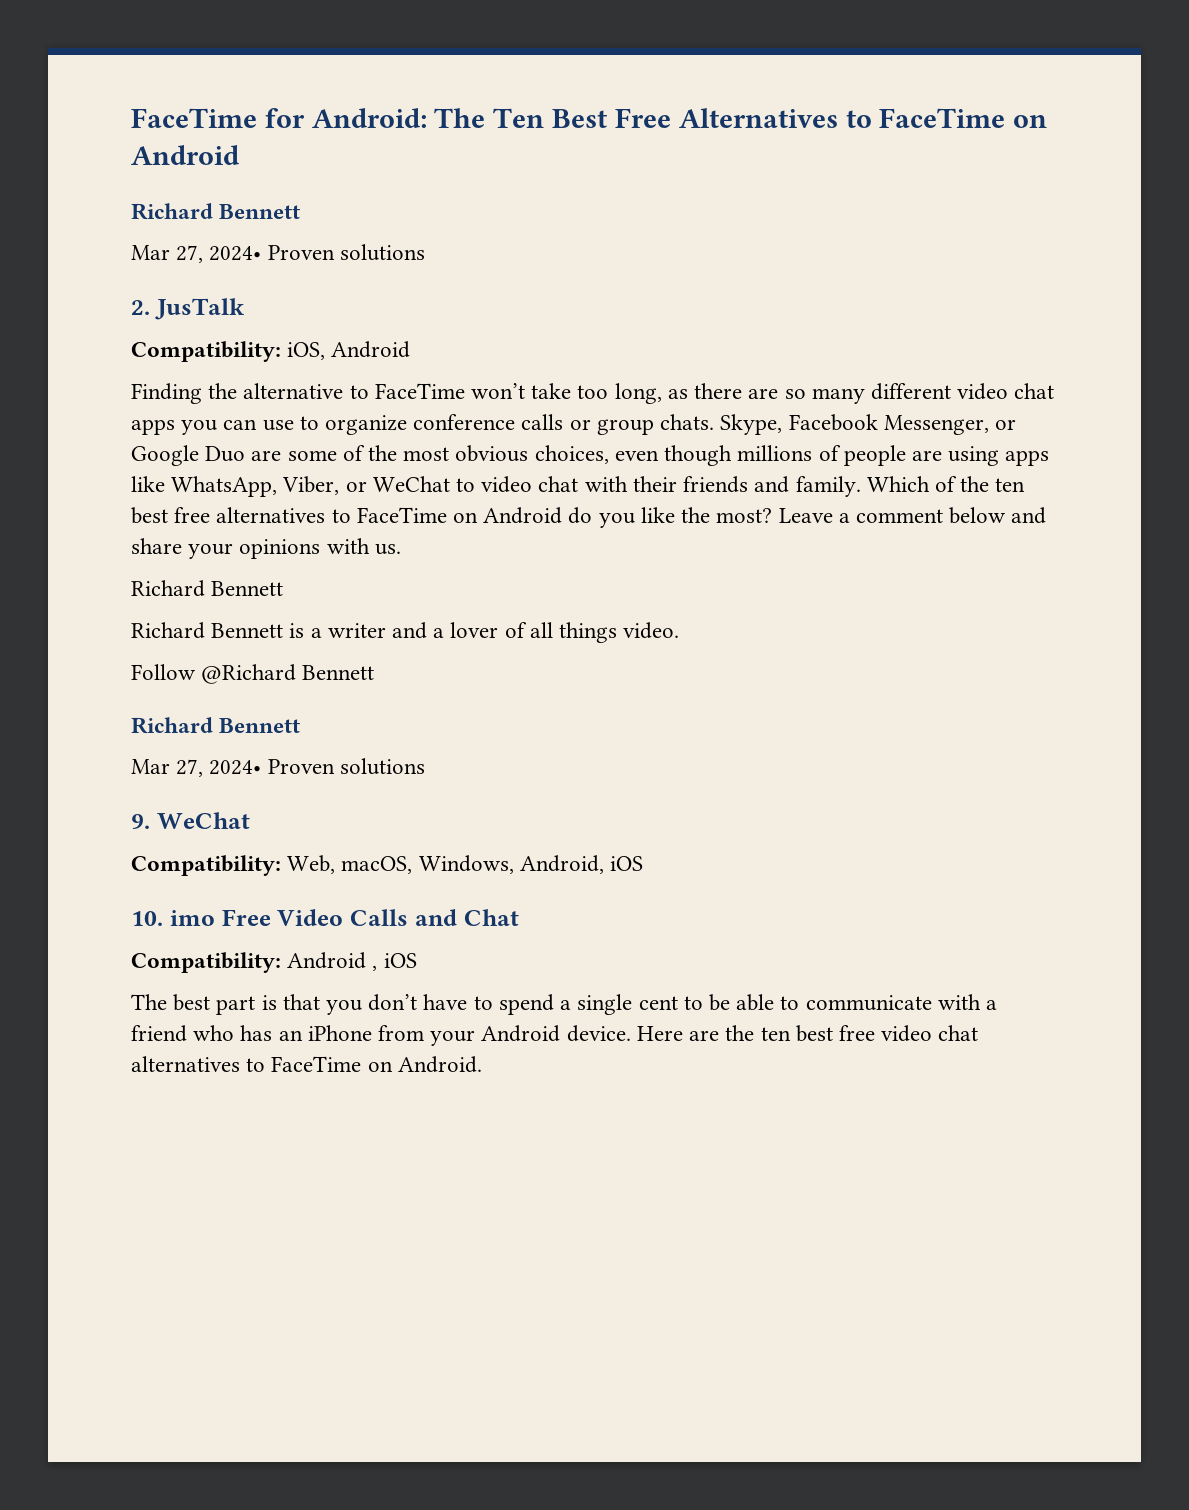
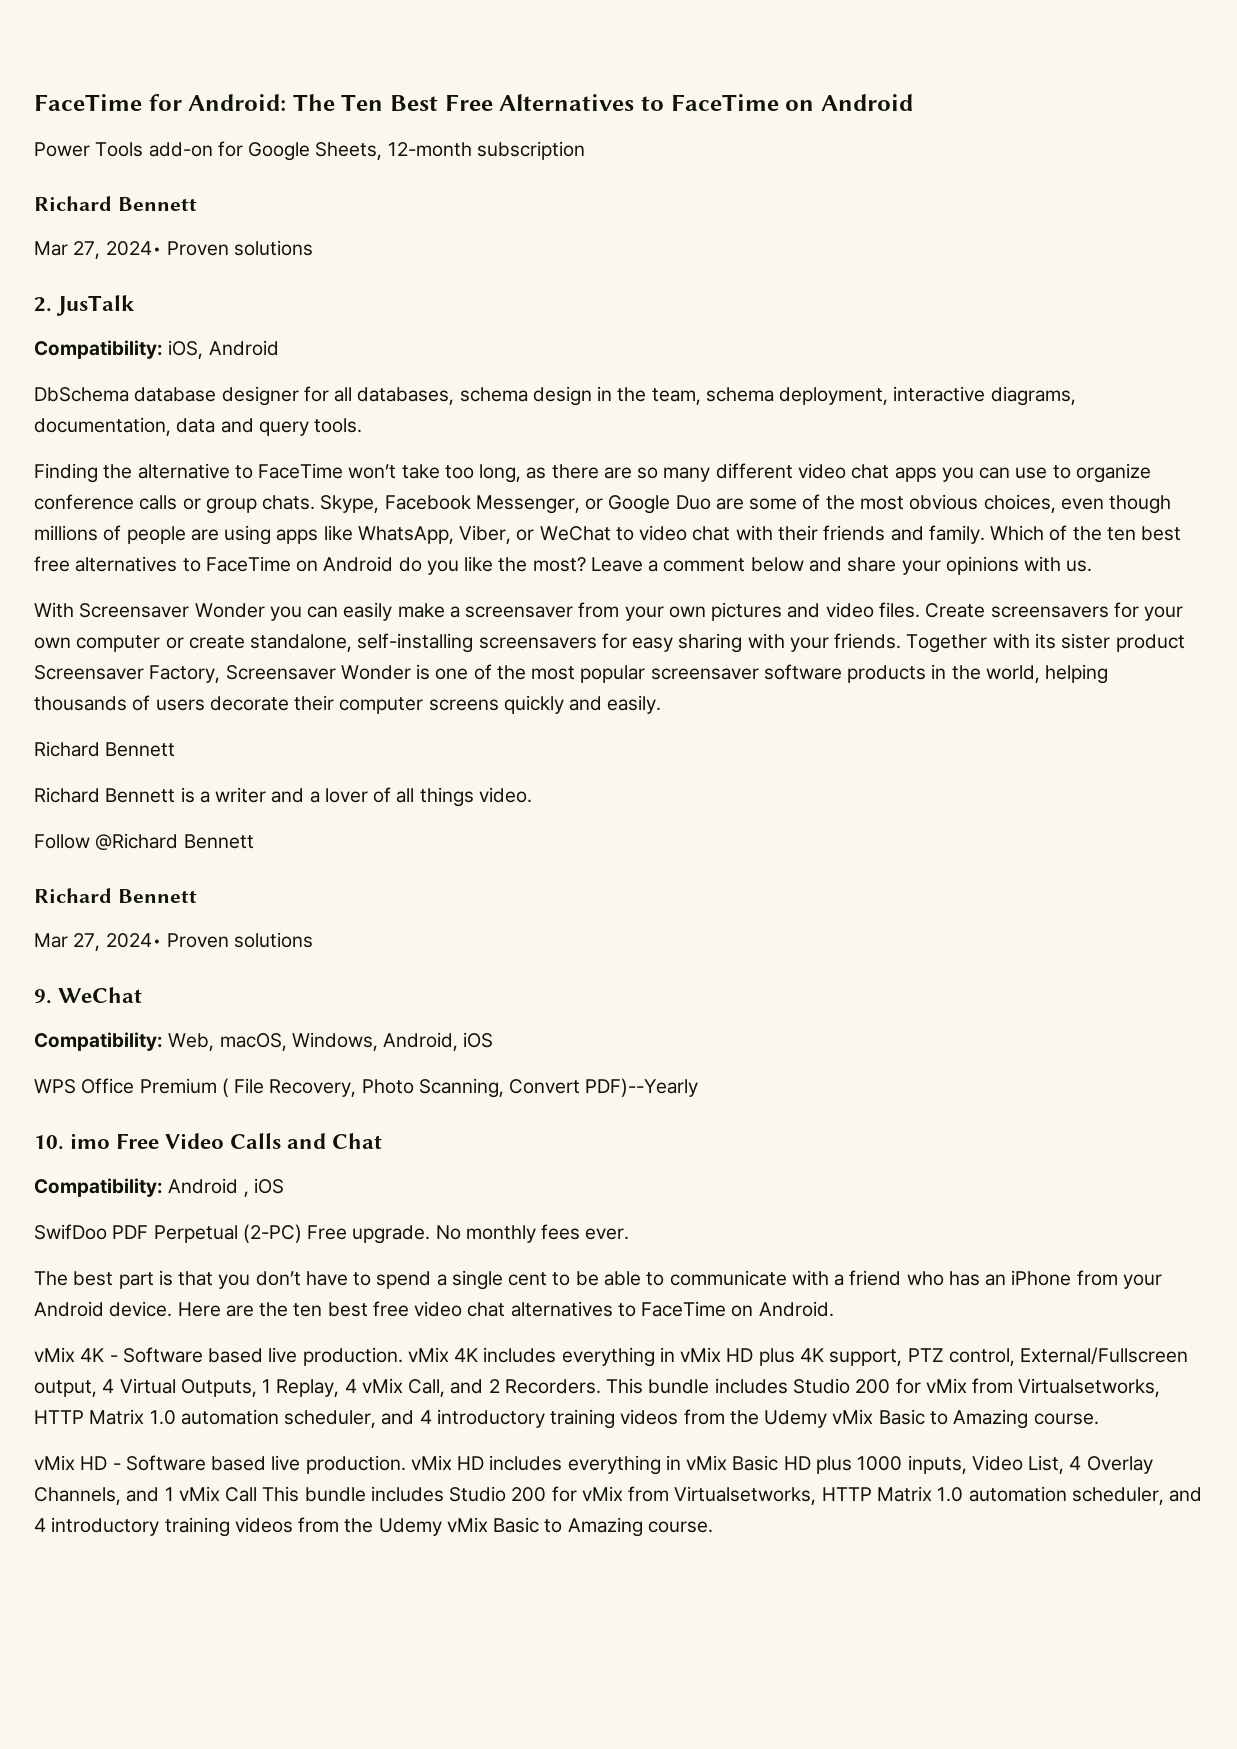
(239, 155) none -> [34,141,585,161] // Power Tools add-on for Google Sheets, 12-month subscription
(411, 349) none -> [34,386,1076,406] [34,417,363,436] // DbSchema database designer for all databases, schema design in the team, schema deployment, interactive diagrams, documentation, data and query tools.
(401, 549) none -> [34,602,1184,621] [34,633,1185,653] [34,664,1109,684] [34,695,662,714] // With Screensaver Wonder you can easily make a screensaver from your own pictures and video files. Create screensavers for your own computer or create standalone, self-installing screensavers for easy sharing with your friends. Together with its sister product Screensaver Factory, Screensaver Wonder is one of the most popular screensaver software products in the world, helping thousands of users decorate their computer screens quickly and easily.
(644, 863) none -> [34,1078,699,1098] // WPS Office Premium ( File Recovery, Photo Scanning, Convert PDF)--Yearly
(417, 960) none -> [34,1224,630,1244] // SwifDoo PDF Perpetual (2-PC) Free upgrade. No monthly fees ever.
(482, 1064) none -> [34,1347,1189,1367] [34,1378,1161,1397] [34,1409,1099,1429] [34,1455,1153,1475] [34,1486,1203,1505] [34,1517,713,1537] // vMix 4K - Software based live production. vMix 4K includes everything in vMix HD plus 4K support, PTZ control, External/Fullscreen output, 4 Virtual Outputs, 1 Replay, 4 vMix Call, and 2 Recorders. This bundle includes Studio 200 for vMix from Virtualsetworks, HTTP Matrix 1.0 automation scheduler, and 4 introductory training videos from the Udemy vMix Basic to Amazing course. // vMix HD - Software based live production. vMix HD includes everything in vMix Basic HD plus 1000 inputs, Video List, 4 Overlay Channels, and 1 vMix Call This bundle includes Studio 200 for vMix from Virtualsetworks, HTTP Matrix 1.0 automation scheduler, and 4 introductory training videos from the Udemy vMix Basic to Amazing course.

